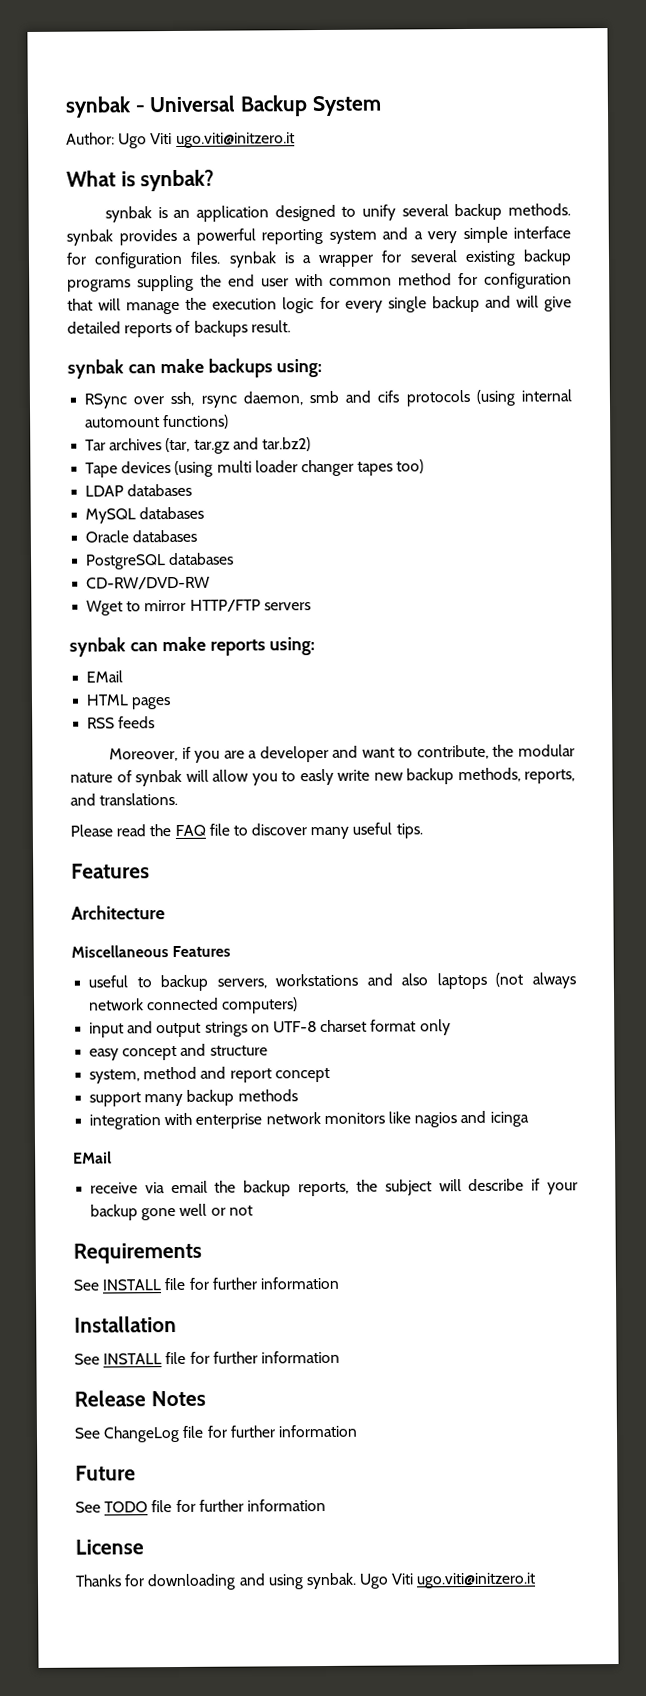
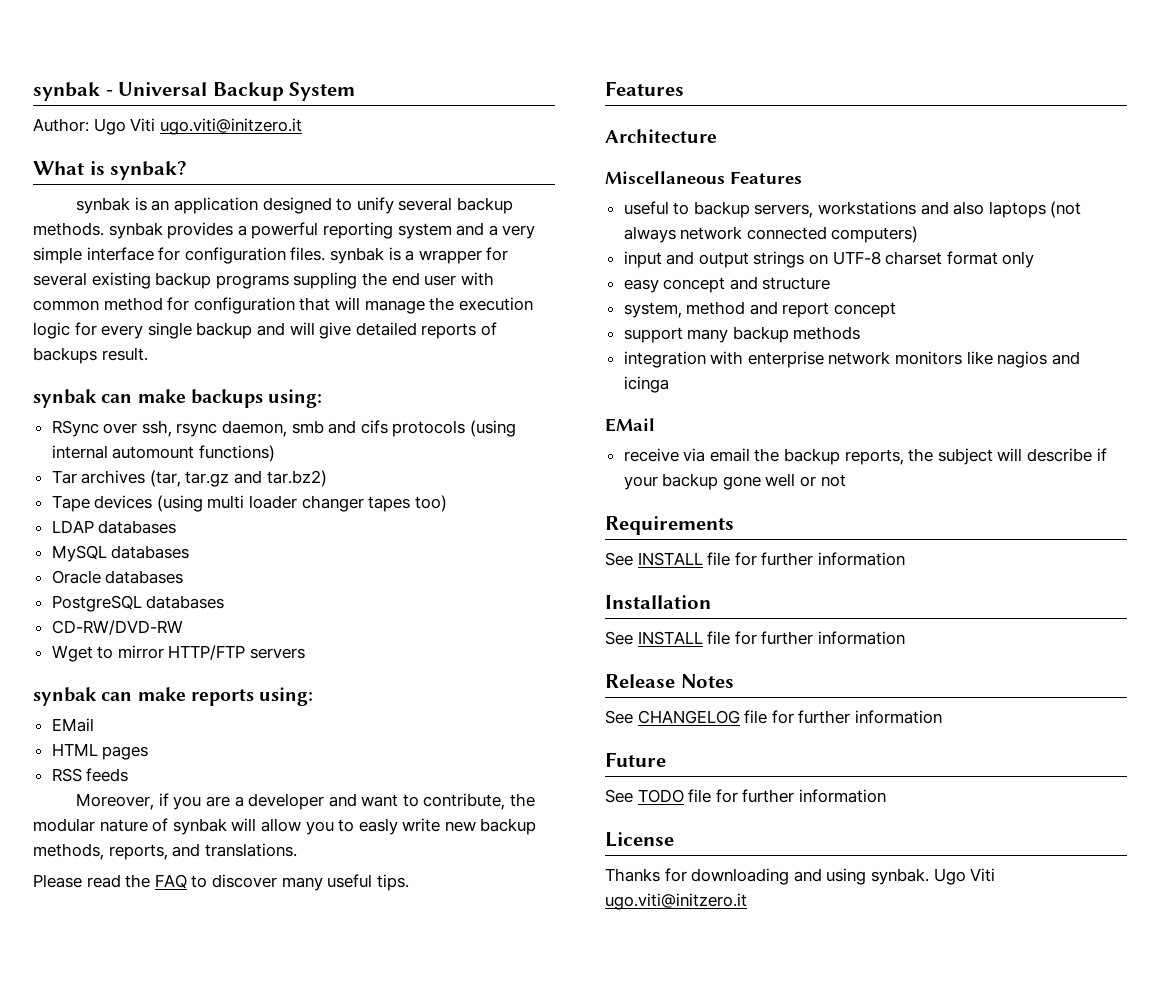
[208,823,230,836] file -> (187, 881) none
[103,1425,181,1443] ChangeLog -> [637,710,740,724] CHANGELOG

